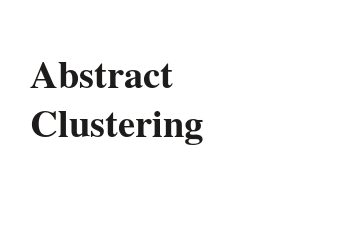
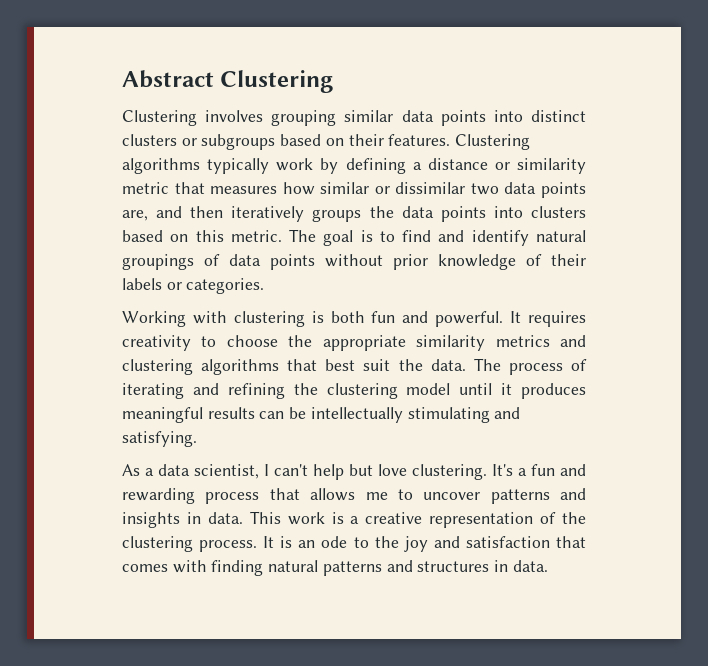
(203, 128) none -> [122,110,587,126] [122,134,531,150] [122,158,586,174] [122,182,586,198] [122,206,586,222] [122,229,586,246] [122,254,586,270] [122,278,265,294] [122,311,587,327] [122,335,586,351] [122,358,587,375] [122,383,586,399] [122,407,521,423] [122,431,197,447] [122,464,586,480] [122,488,586,504] [122,511,586,528] [122,536,586,552] [122,560,548,576] // Clustering involves grouping similar data points into distinct clusters or subgroups based on their features. Clustering algorithms typically work by defining a distance or similarity metric that measures how similar or dissimilar two data points are, and then iteratively groups the data points into clusters based on this metric. The goal is to find and identify natural groupings of data points without prior knowledge of their labels or categories. // Working with clustering is both fun and powerful. It requires creativity to choose the appropriate similarity metrics and clustering algorithms that best suit the data. The process of iterating and refining the clustering model until it produces meaningful results can be intellectually stimulating and satisfying. // As a data scientist, I can't help but love clustering. It's a fun and rewarding process that allows me to uncover patterns and insights in data. This work is a creative representation of the clustering process. It is an ode to the joy and satisfaction that comes with finding natural patterns and structures in data.

